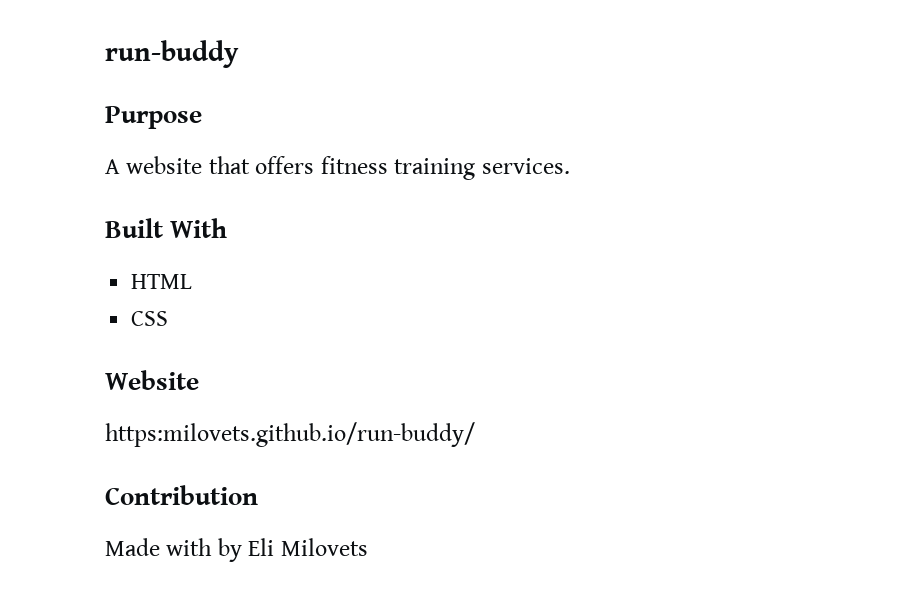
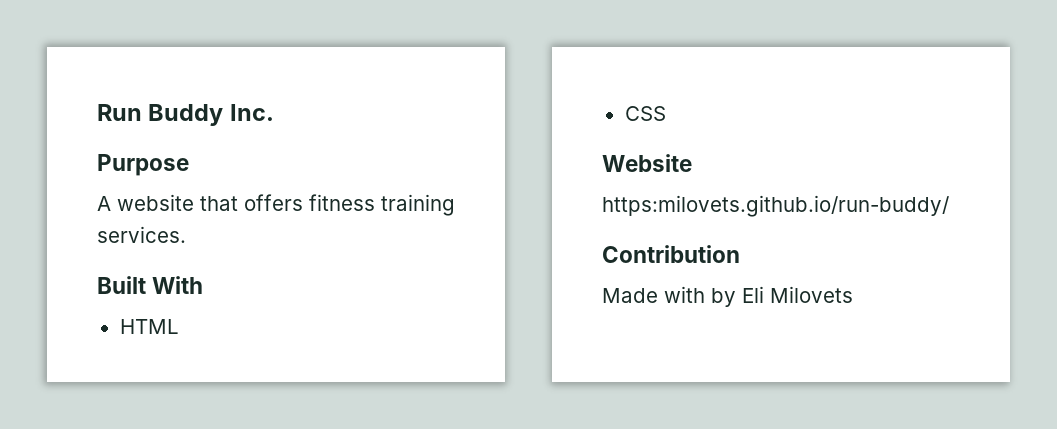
[105,40,239,68] run-buddy -> [97,104,274,126] Run Buddy Inc.

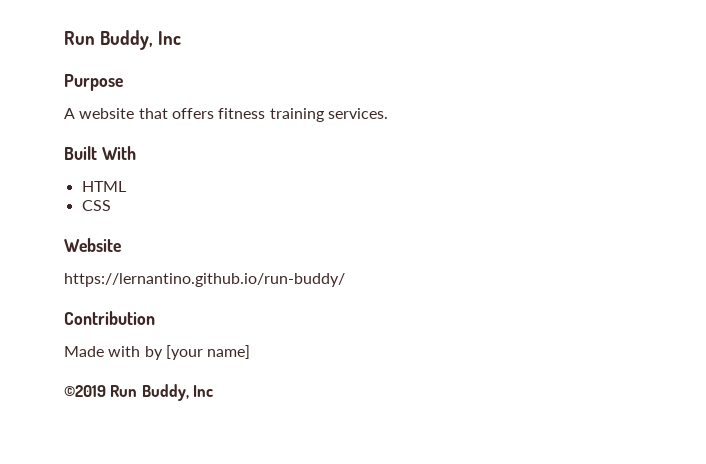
[97,104,274,126] Run Buddy Inc. -> [64,30,181,50] Run Buddy, Inc
[602,195,949,217] https:milovets.github.io/run-buddy/ -> [64,273,345,287] https://lernantino.github.io/run-buddy/
[742,286,853,303] Eli Milovets -> [165,345,251,360] [64,384,214,401] [your name] // ©2019 Run Buddy, Inc

